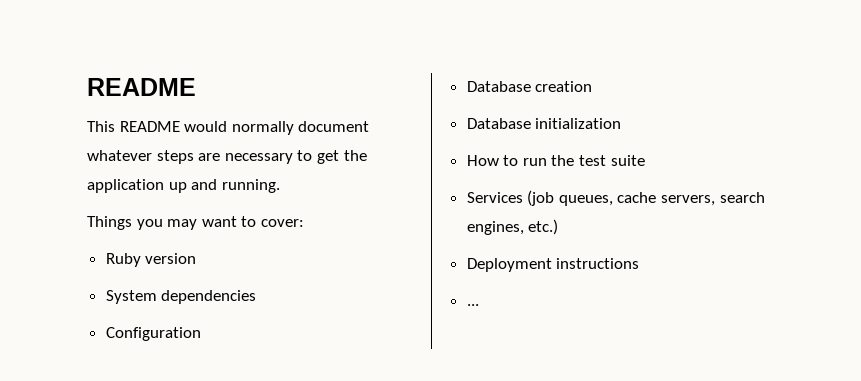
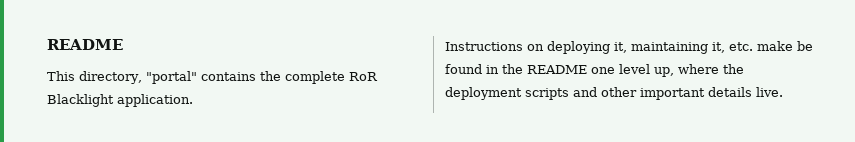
[119,121,370,135] [87,150,367,164] [87,179,280,193] [87,216,304,230] [105,253,197,267] [105,290,257,304] [105,327,201,341] [466,81,593,92] [466,118,622,129] [466,155,645,166] [466,190,765,206] [466,219,559,235] [466,258,640,272] [466,304,479,306] README would normally document whatever steps are necessary to get the application up and running. // Things you may want to cover: // Ruby version // System dependencies // Configuration // Database creation // Database initialization // How to run the test suite // Services (job queues, cache servers, search engines, etc.) // Deployment instructions // ... -> [79,71,378,84] [47,94,193,107] [445,41,813,54] [445,64,744,77] [445,87,783,100] directory, "portal" contains the complete RoR Blacklight application. // Instructions on deploying it, maintaining it, etc. make be found in the README one level up, where the deployment scripts and other important details live.

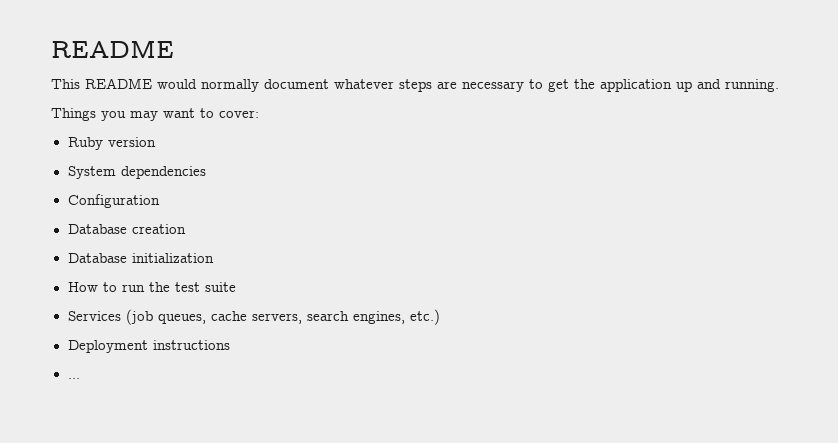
[79,71,378,84] [47,94,193,107] [445,41,813,54] [445,64,744,77] [445,87,783,100] directory, "portal" contains the complete RoR Blacklight application. // Instructions on deploying it, maintaining it, etc. make be found in the README one level up, where the deployment scripts and other important details live. -> [85,78,779,92] [51,108,259,121] [67,137,156,150] [67,166,206,179] [67,194,160,208] [67,224,186,234] [67,253,214,263] [67,282,236,292] [67,309,440,325] [67,340,230,353] [67,378,80,379] README would normally document whatever steps are necessary to get the application up and running. // Things you may want to cover: // Ruby version // System dependencies // Configuration // Database creation // Database initialization // How to run the test suite // Services (job queues, cache servers, search engines, etc.) // Deployment instructions // ...

